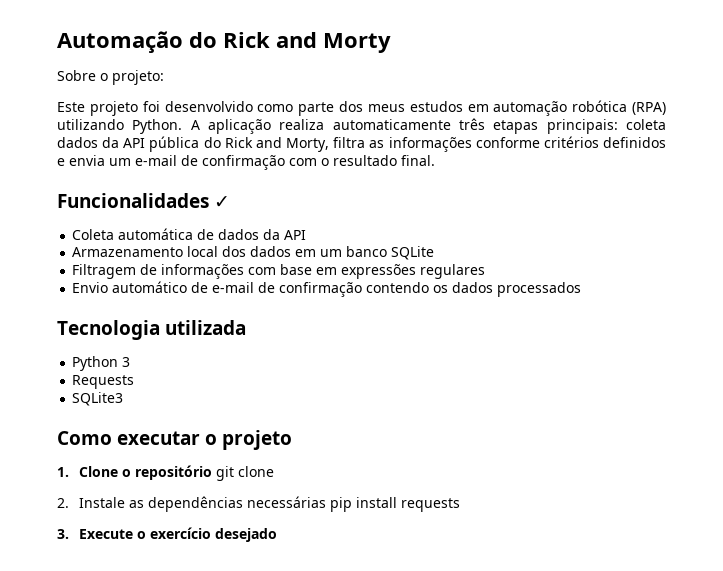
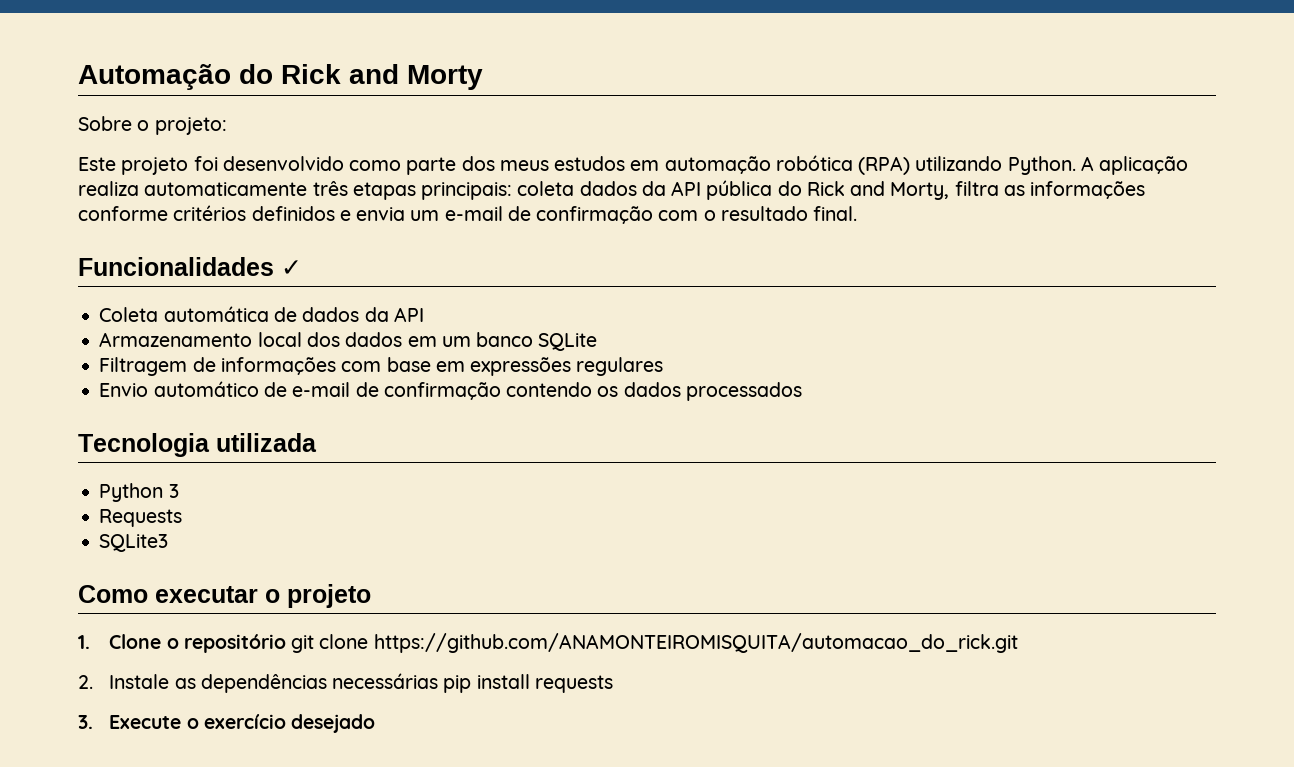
(274, 471) none -> [373,633,1018,653] https://github.com/ANAMONTEIROMISQUITA/automacao_do_rick.git

